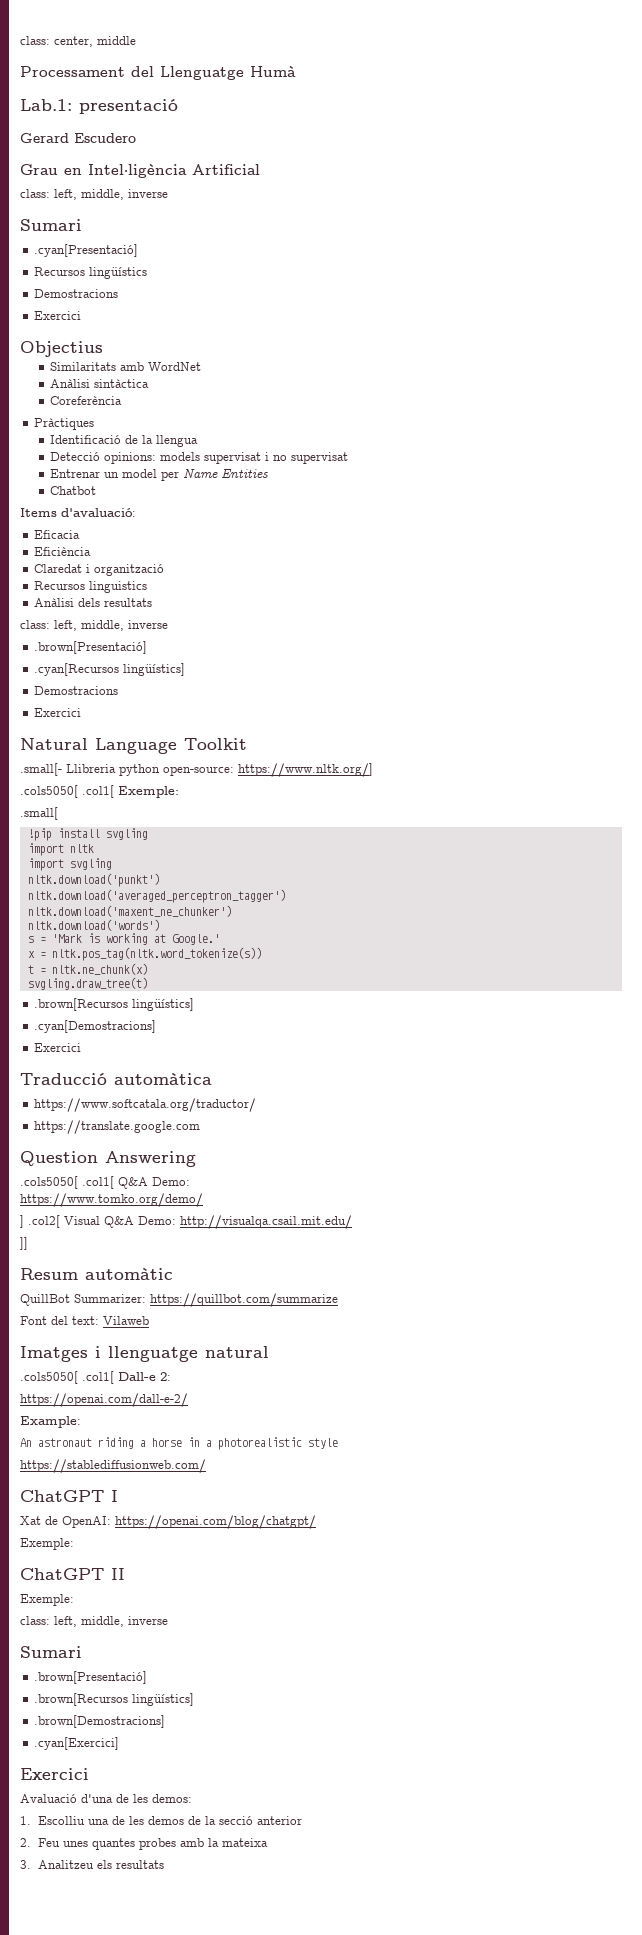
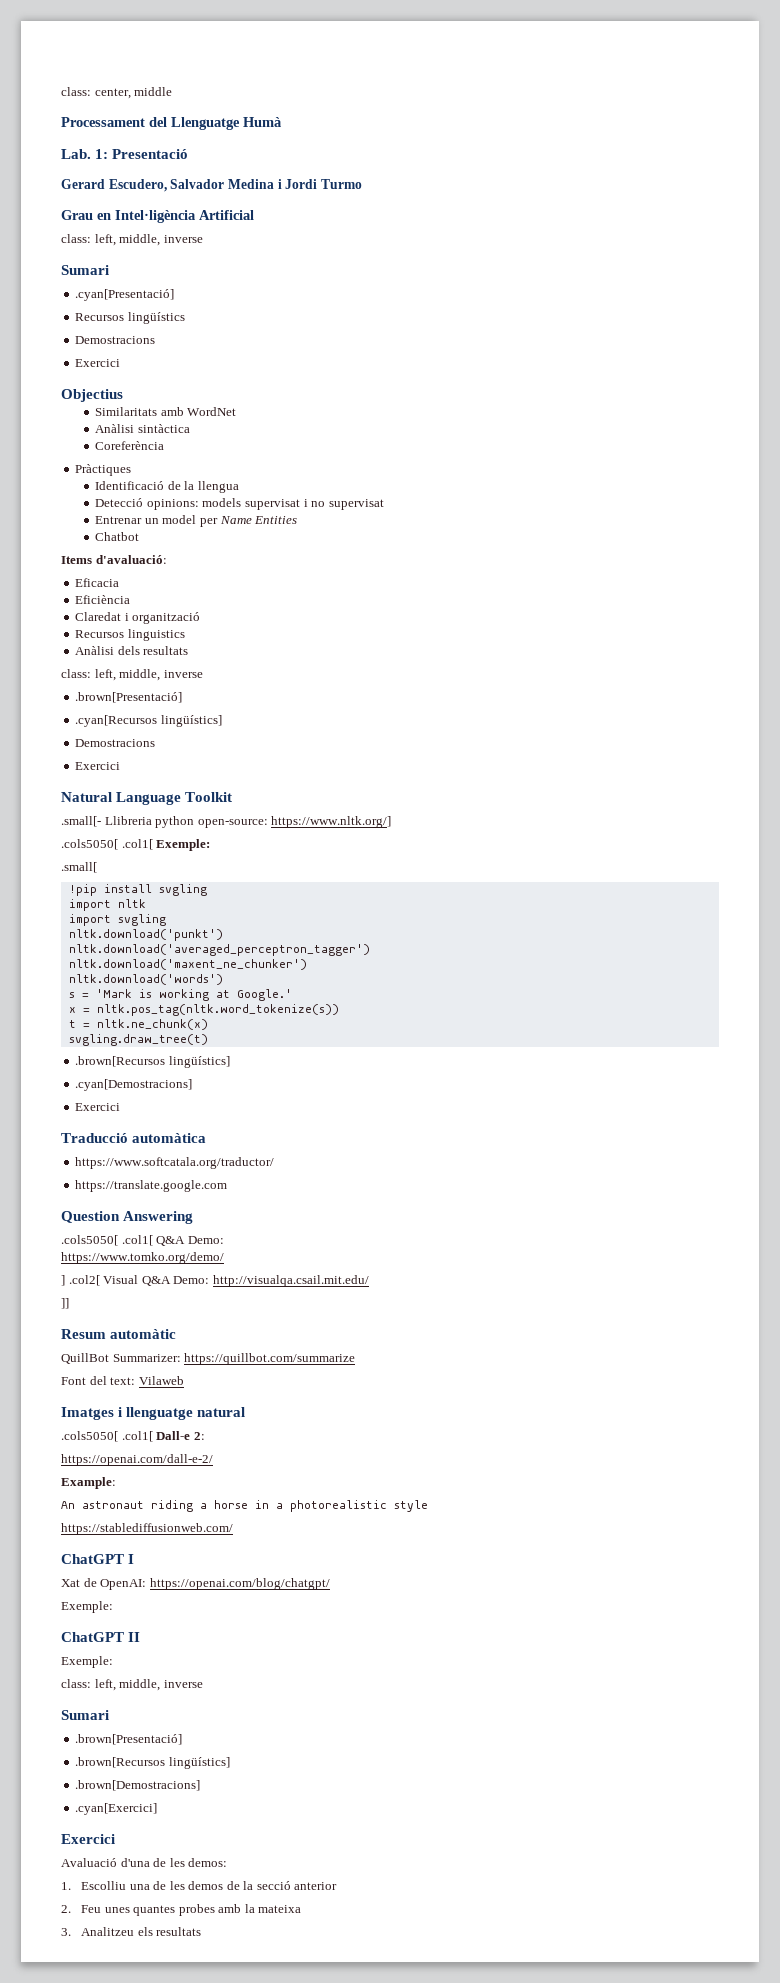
[20,99,178,114] [20,133,136,143] Lab.1: presentació // Gerard Escudero -> [61,149,189,159] [61,179,362,192] Lab. 1: Presentació // Gerard Escudero, Salvador Medina i Jordi Turmo

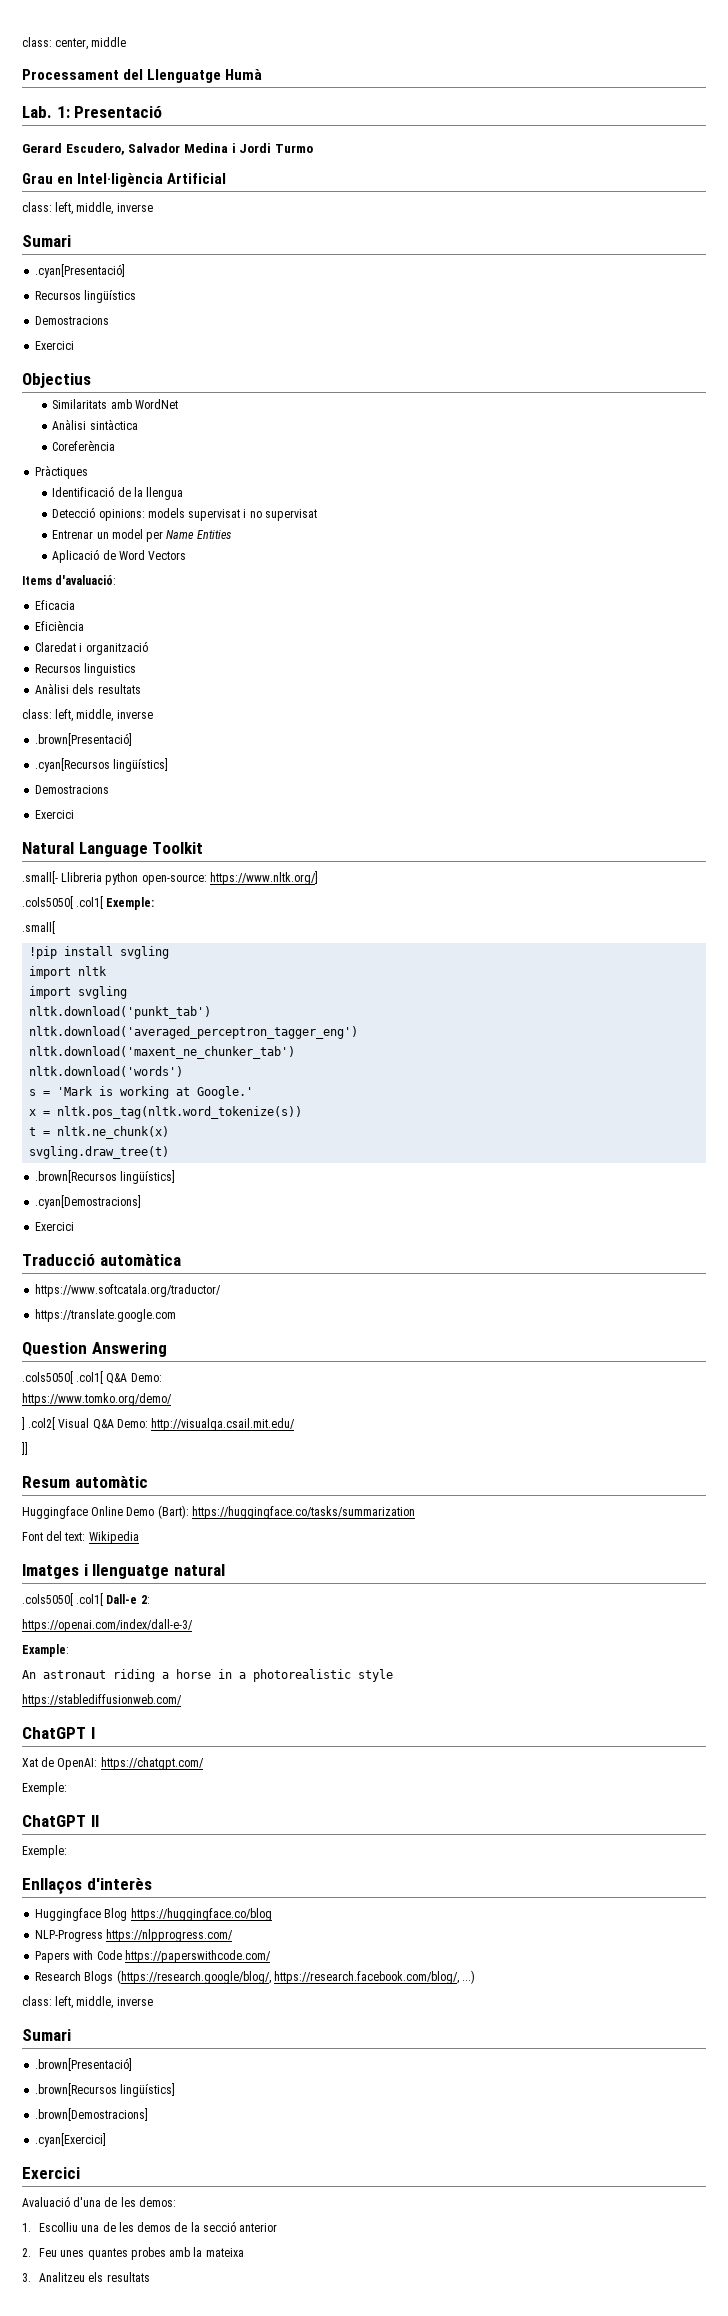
[95,532,140,541] Chatbot -> [52,549,187,563] Aplicació de Word Vectors
[68,929,223,941] [68,944,370,956] [68,959,307,970] nltk.download('punkt') // nltk.download('averaged_perceptron_tagger') // nltk.download('maxent_ne_chunker') -> [29,1006,212,1019] [29,1026,359,1039] [29,1046,296,1059] nltk.download('punkt_tab') // nltk.download('averaged_perceptron_tagger_eng') // nltk.download('maxent_ne_chunker_tab')
[61,1353,356,1365] QuillBot Summarizer: https://quillbot.com/summarize -> [22,1505,415,1519] Huggingface Online Demo (Bart): https://huggingface.co/tasks/summarization
[138,1376,184,1385] Vilaweb -> [88,1531,139,1544] Wikipedia
[61,1454,213,1466] https://openai.com/dall-e-2/ -> [22,1619,193,1632] https://openai.com/index/dall-e-3/
[149,1578,330,1590] https://openai.com/blog/chatgpt/ -> [100,1757,204,1770] https://chatgpt.com/
(113, 1662) none -> [22,1878,152,1894] [35,1908,272,1921] [35,1929,234,1942] [35,1950,271,1963] [35,1970,476,1984] // Enllaços d'interès // Huggingface Blog https://huggingface.co/blog // NLP-Progress https://nlpprogress.com/ // Papers with Code https://paperswithcode.com/ // Research Blogs (https://research.google/blog/, https://research.facebook.com/blog/, ...)

